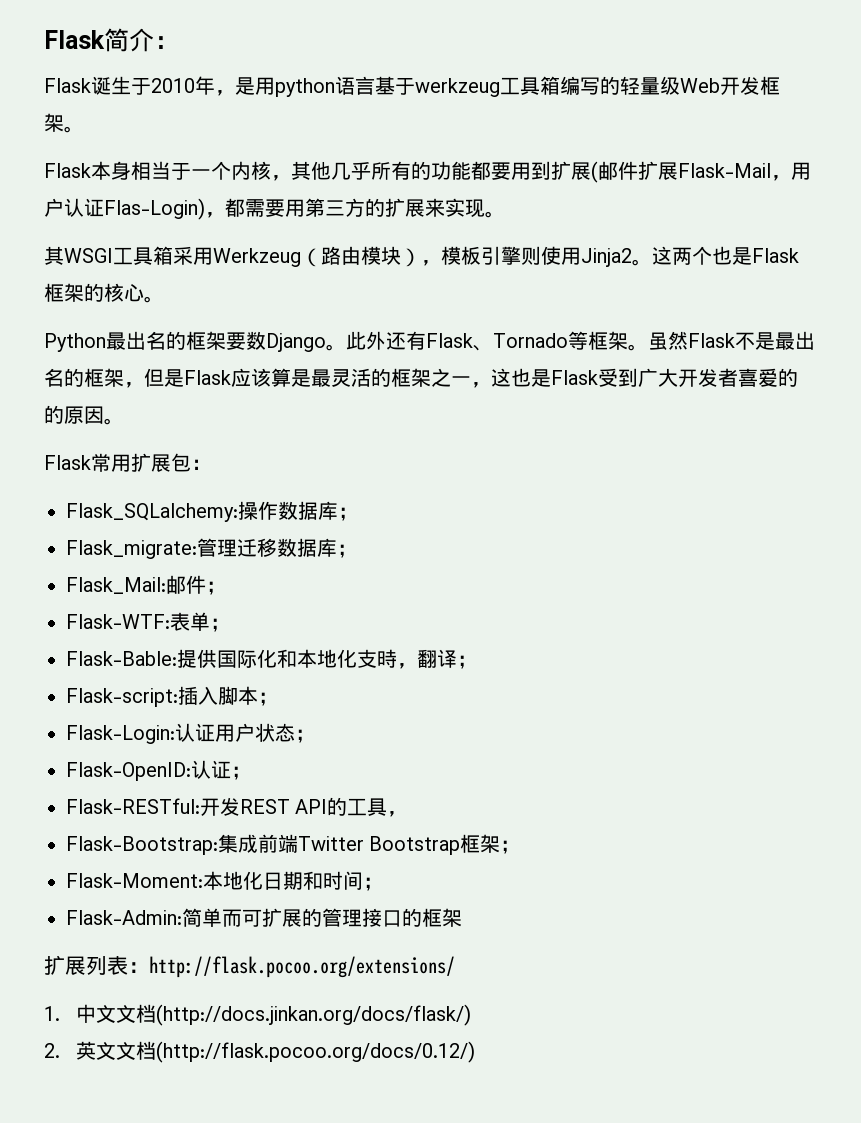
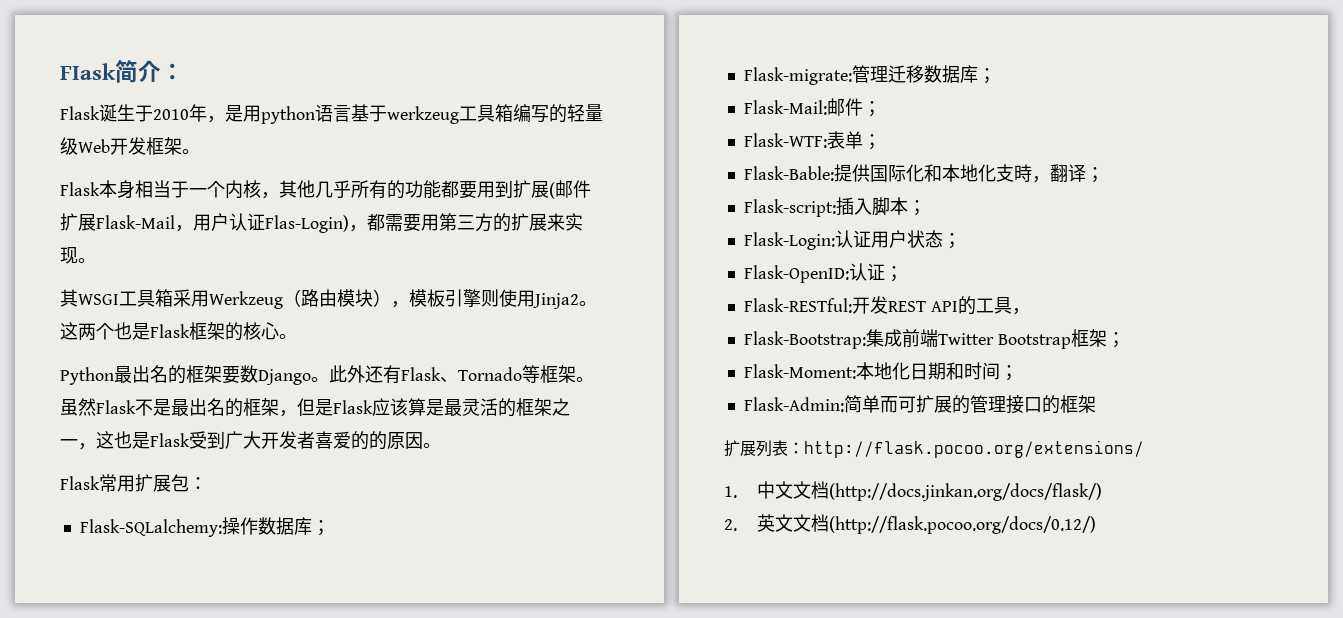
[66,503,238,522] Flask_SQLalchemy: -> [79,519,222,537] Flask-SQLalchemy:
[66,540,197,559] Flask_migrate: -> [743,67,852,85] Flask-migrate:
[66,577,166,594] Flask_Mail: -> [743,100,827,115] Flask-Mail:

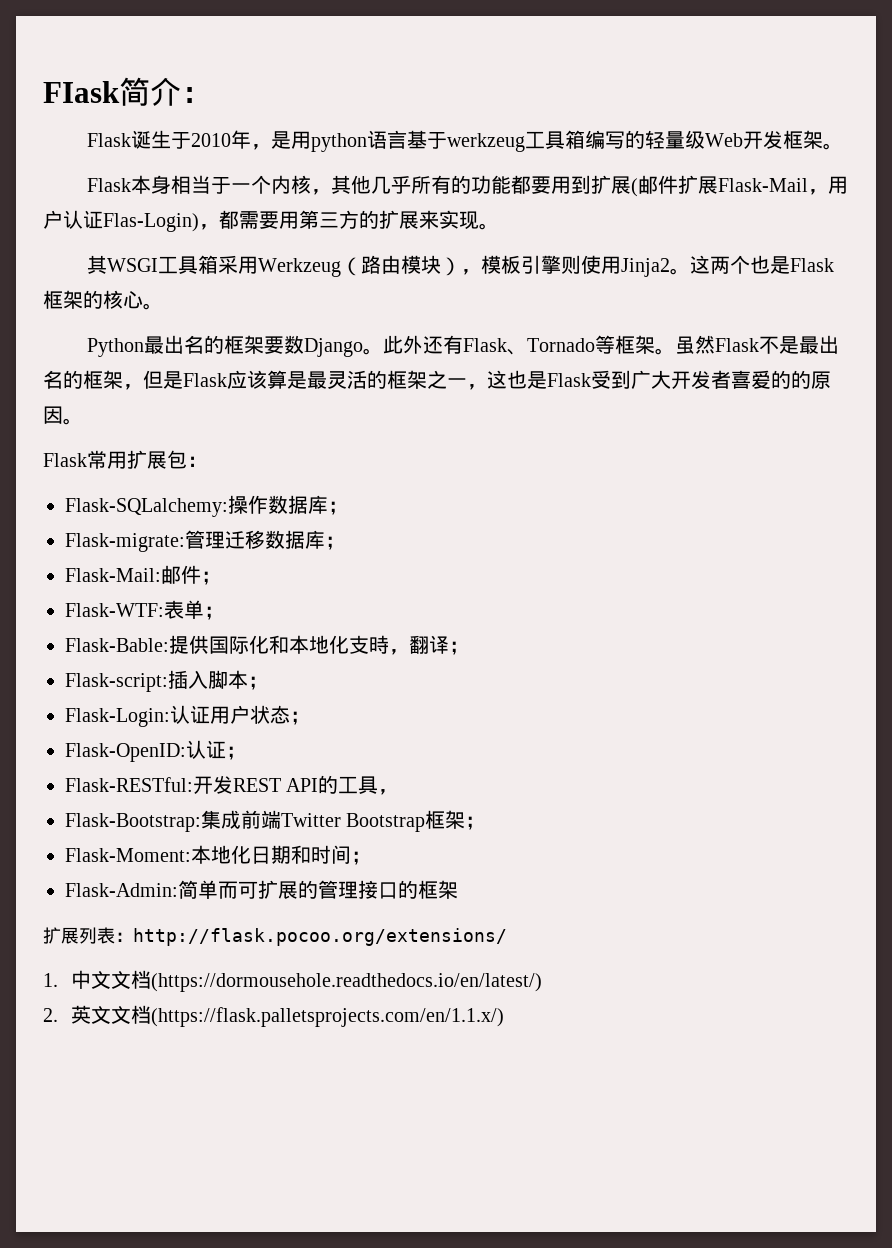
[828,483,1102,501] (http://docs.jinkan.org/docs/flask/) -> [150,973,542,992] (https://dormousehole.readthedocs.io/en/latest/)
[828,516,1096,534] (http://flask.pocoo.org/docs/0.12/) -> [150,1007,504,1027] (https://flask.palletsprojects.com/en/1.1.x/)

